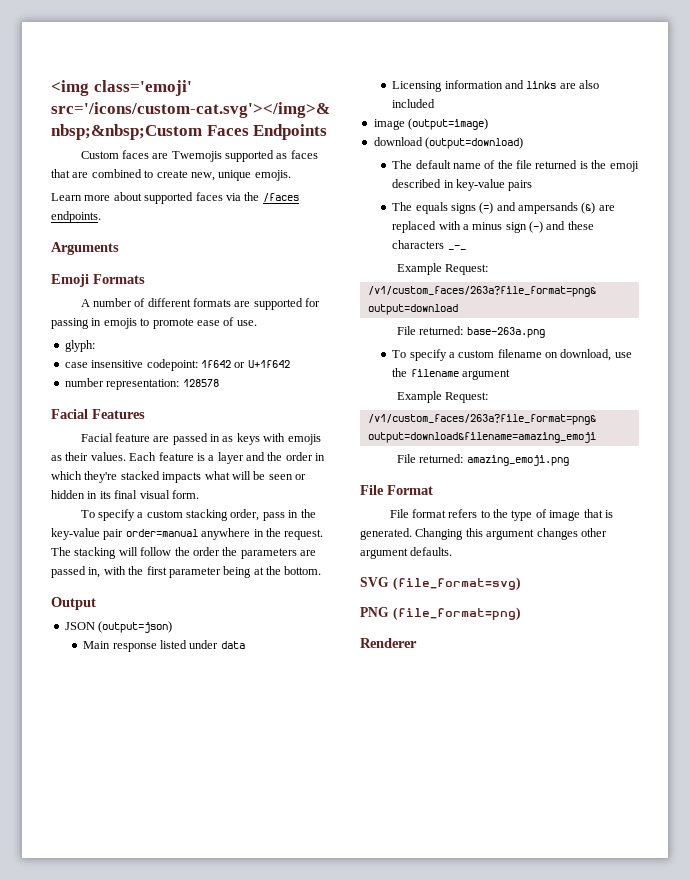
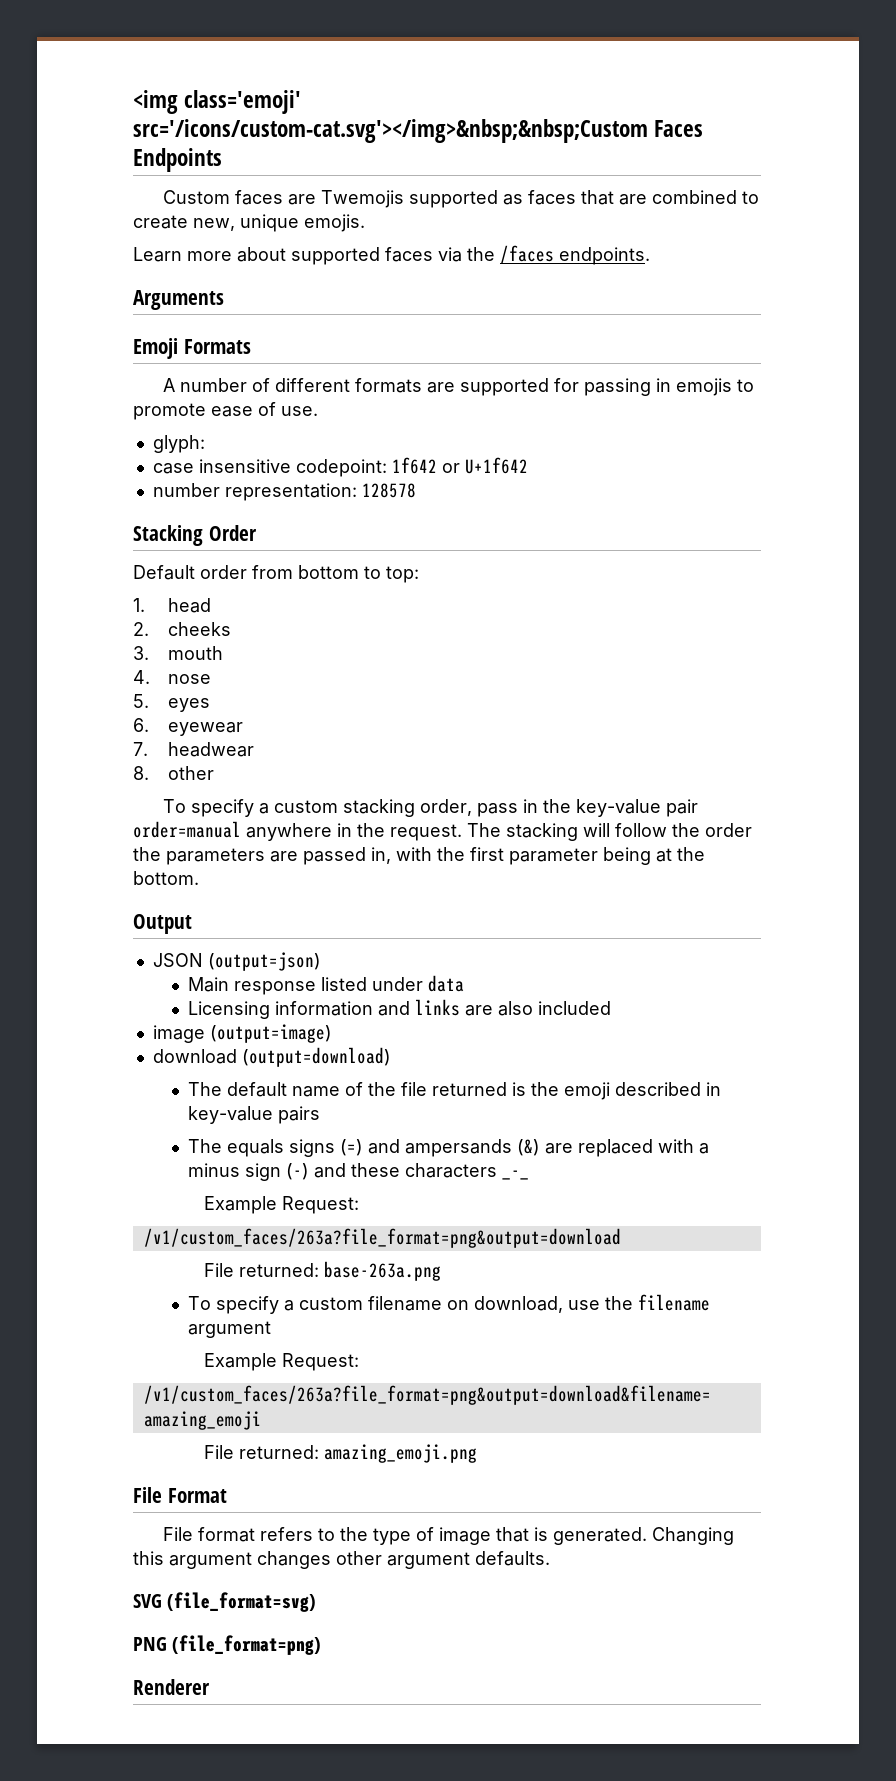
[51,409,145,419] [80,433,321,445] [51,452,326,464] [51,471,306,483] [51,490,199,499] Facial Features // Facial feature are passed in as keys with emojis as their values. Each feature is a layer and the order in which they're stacked impacts what will be seen or hidden in its final visual form. -> [133,525,257,546] [133,565,419,583] [133,598,212,613] [133,622,232,636] [133,646,224,660] [133,670,212,684] [133,694,211,712] [133,718,244,736] [133,742,255,757] [133,766,215,780] Stacking Order // Default order from bottom to top: // 1. head // 2. cheeks // 3. mouth // 4. nose // 5. eyes // 6. eyewear // 7. headwear // 8. other

